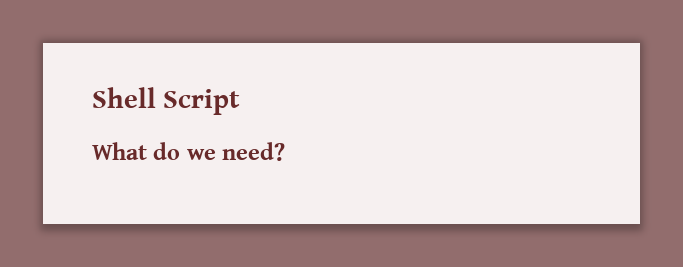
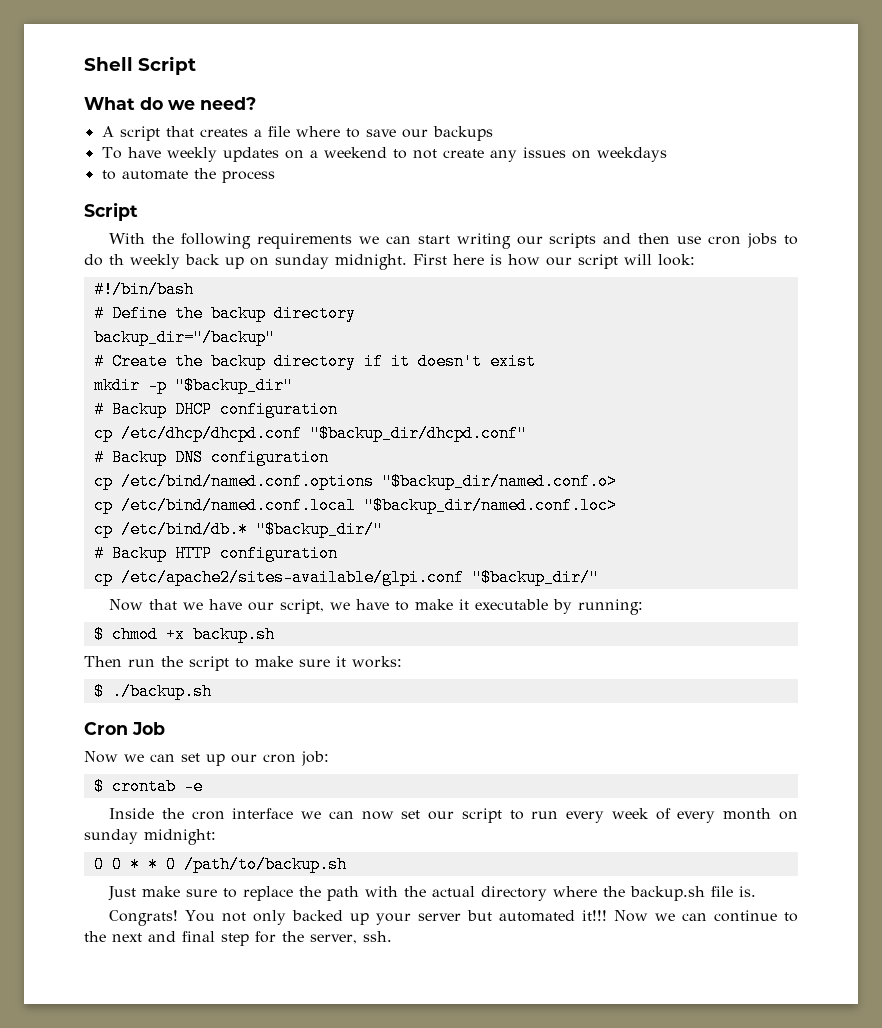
(286, 151) none -> [101,126,493,141] [101,147,667,162] [101,168,275,183] [84,202,138,221] [109,233,798,249] [84,254,695,270] [93,281,194,298] [93,305,356,322] [93,329,275,346] [93,353,536,370] [93,377,293,394] [93,401,338,418] [93,425,527,442] [93,449,329,466] [93,473,617,490] [93,497,617,514] [93,521,383,538] [93,545,338,562] [93,569,599,586] [109,599,644,615] [93,626,275,643] [84,656,402,671] [93,683,212,700] [84,722,165,735] [84,751,329,766] [93,778,203,795] [109,808,799,823] [84,829,216,845] [93,856,347,873] [108,886,757,901] [109,910,799,926] [84,931,392,946] // A script that creates a file where to save our backups // To have weekly updates on a weekend to not create any issues on weekdays // to automate the process // Script // With the following requirements we can start writing our scripts and then use cron jobs to do th weekly back up on sunday midnight. First here is how our script will look: // #!/bin/bash // # Define the backup directory // backup_dir="/backup" // # Create the backup directory if it doesn't exist // mkdir -p "$backup_dir" // # Backup DHCP configuration // cp /etc/dhcp/dhcpd.conf "$backup_dir/dhcpd.conf" // # Backup DNS configuration // cp /etc/bind/named.conf.options "$backup_dir/named.conf.o> // cp /etc/bind/named.conf.local "$backup_dir/named.conf.loc> // cp /etc/bind/db.* "$backup_dir/" // # Backup HTTP configuration // cp /etc/apache2/sites-available/glpi.conf "$backup_dir/" // Now that we have our script, we have to make it executable by running: // $ chmod +x backup.sh // Then run the script to make sure it works: // $ ./backup.sh // Cron Job // Now we can set up our cron job: // $ crontab -e // Inside the cron interface we can now set our script to run every week of every month on sunday midnight: // 0 0 * * 0 /path/to/backup.sh // Just make sure to replace the path with the actual directory where the backup.sh file is. // Congrats! You not only backed up your server but automated it!!! Now we can continue to the next and final step for the server, ssh.

